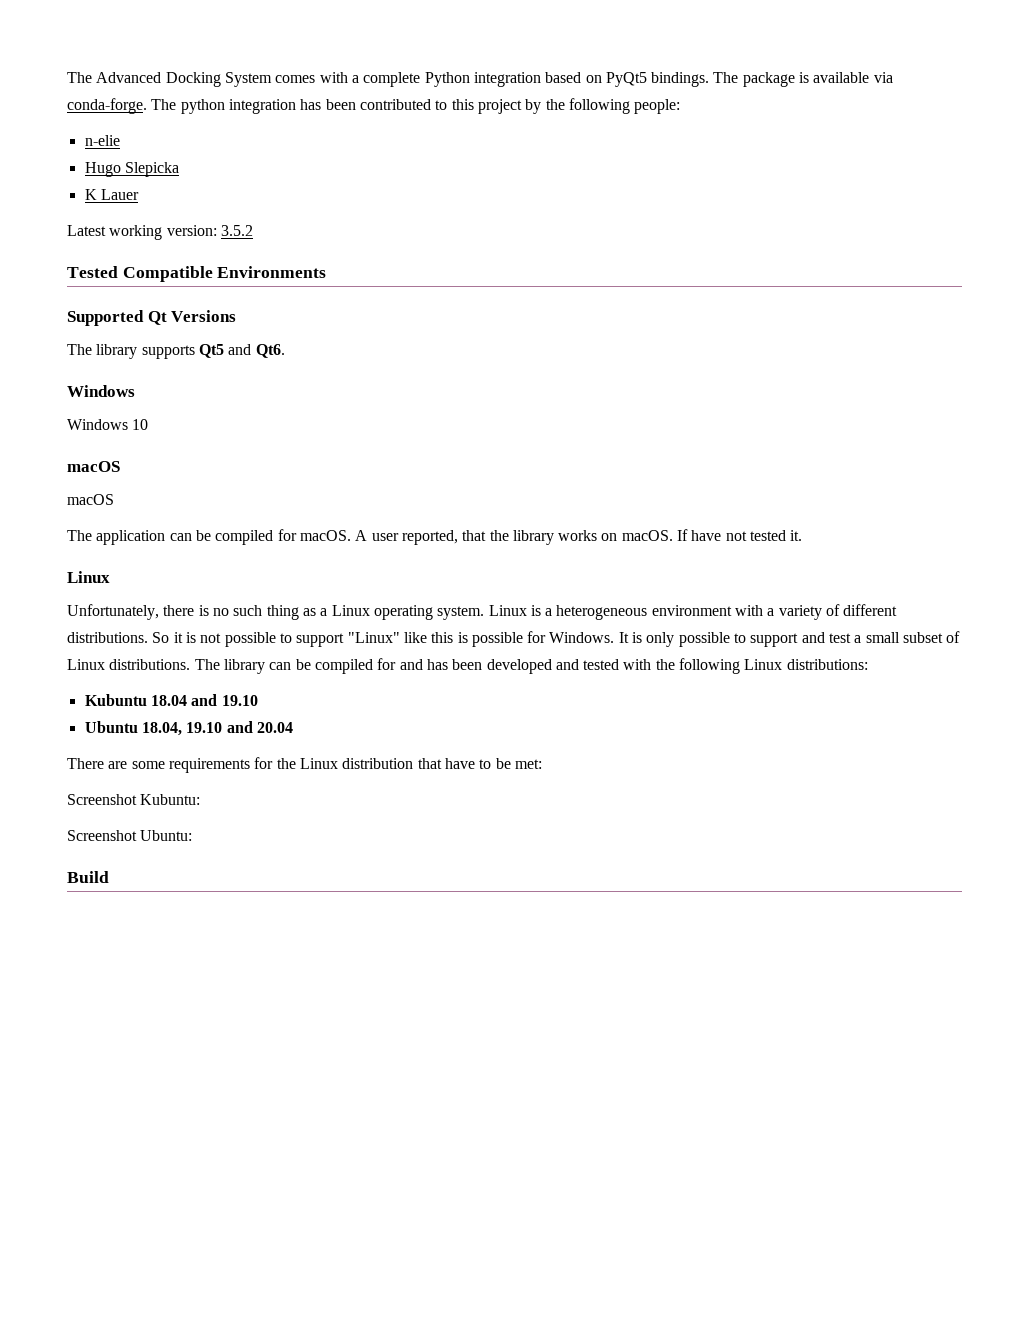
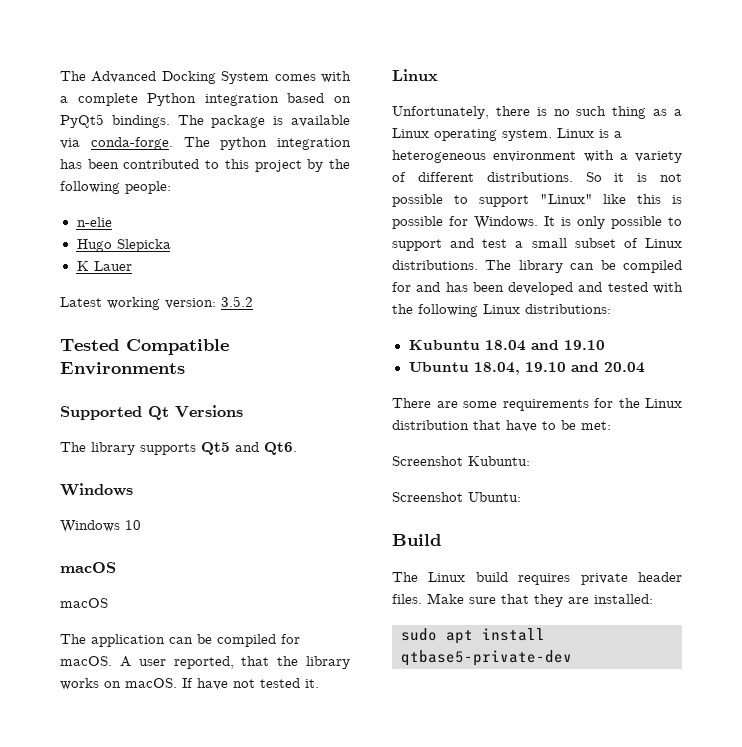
(109, 877) none -> [392,572,682,585] [392,593,653,607] [401,628,545,644] [401,650,572,666] // The Linux build requires private header files. Make sure that they are installed: // sudo apt install qtbase5-private-dev

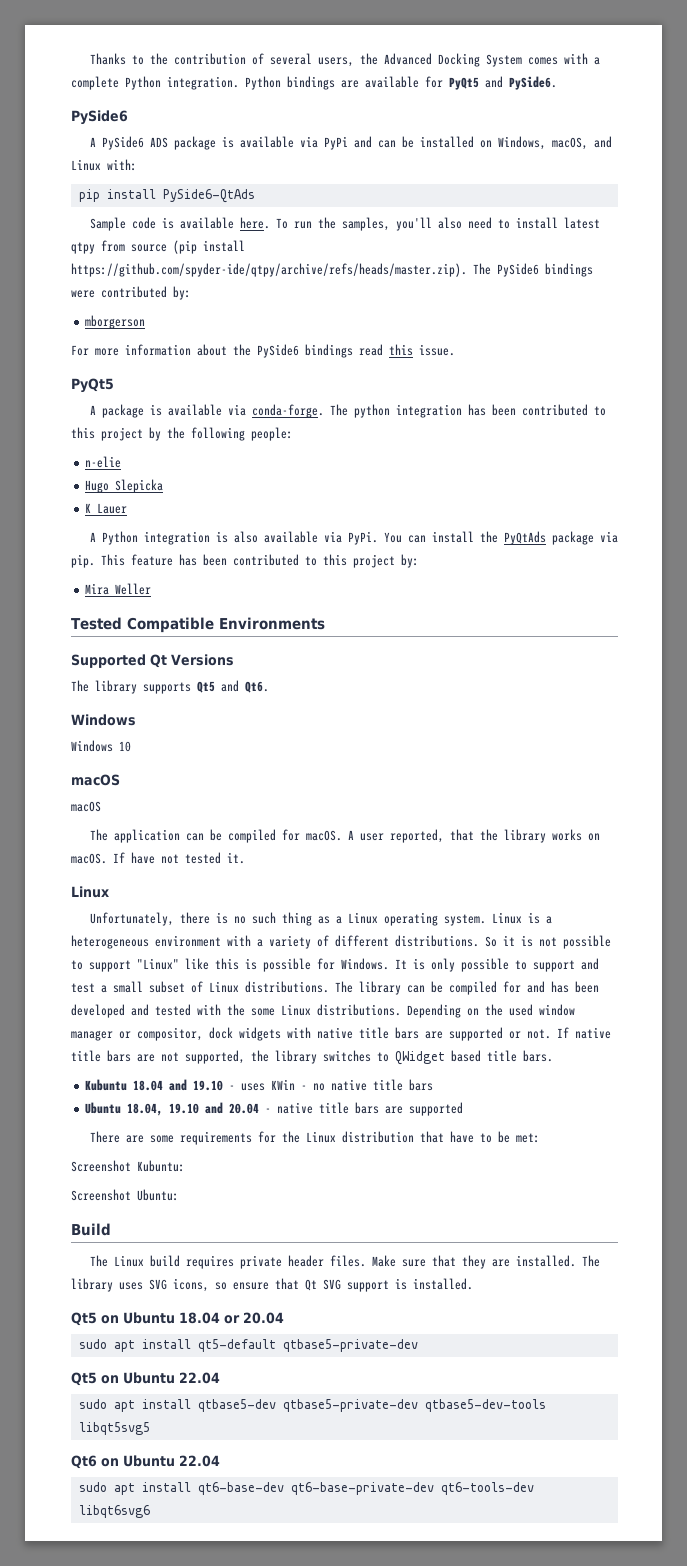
[60,71,86,81] The -> [89,53,378,67] Thanks to the contribution of several users, the
[204,93,351,106] [60,114,204,128] integration based on PyQt5 bindings. The -> [167,76,557,90] [71,110,128,125] [89,136,612,150] [71,159,137,171] [78,189,255,203] [89,217,600,231] [71,240,245,254] [71,263,593,277] [71,286,191,300] [85,315,146,329] [71,344,455,358] [71,378,114,393] [89,405,96,415] integration. Python bindings are available for PyQt5 and PySide6. // PySide6 // A PySide6 ADS package is available via PyPi and can be installed on Windows, macOS, and Linux with: // pip install PySide6-QtAds // Sample code is available here. To run the samples, you'll also need to install latest qtpy from source (pip install https://github.com/spyder-ide/qtpy/archive/refs/heads/master.zip). The PySide6 bindings were contributed by: // mborgerson // For more information about the PySide6 bindings read this issue. // PyQt5 // A
[60,296,253,310] Latest working version: 3.5.2 -> [89,531,618,545] [71,554,419,568] [85,583,152,595] A Python integration is also available via PyPi. You can install the PyQtAds package via pip. This feature has been contributed to this project by: // Mira Weller
[418,304,611,317] [408,340,605,351] following Linux distributions: // Kubuntu 18.04 and 19.10 -> [251,1004,575,1018] [71,1027,611,1041] [71,1050,553,1065] [85,1079,434,1091] some Linux distributions. Depending on the used window manager or compositor, dock widgets with native title bars are supported or not. If native title bars are not supported, the library switches to QWidget based title bars. // Kubuntu 18.04 and 19.10 - uses KWin - no native title bars
(645, 367) none -> [265,1102,464,1116] - native title bars are supported
[594,594,653,604] [401,628,545,644] [401,650,572,666] installed: // sudo apt install qtbase5-private-dev -> [515,1255,600,1267] [71,1278,473,1292] [71,1312,284,1326] [78,1339,418,1352] [71,1372,220,1386] [78,1399,546,1412] [78,1422,150,1435] [71,1455,220,1469] [78,1482,534,1495] [78,1505,150,1518] installed. The library uses SVG icons, so ensure that Qt SVG support is installed. // Qt5 on Ubuntu 18.04 or 20.04 // sudo apt install qt5-default qtbase5-private-dev // Qt5 on Ubuntu 22.04 // sudo apt install qtbase5-dev qtbase5-private-dev qtbase5-dev-tools libqt5svg5 // Qt6 on Ubuntu 22.04 // sudo apt install qt6-base-dev qt6-base-private-dev qt6-tools-dev libqt6svg6

